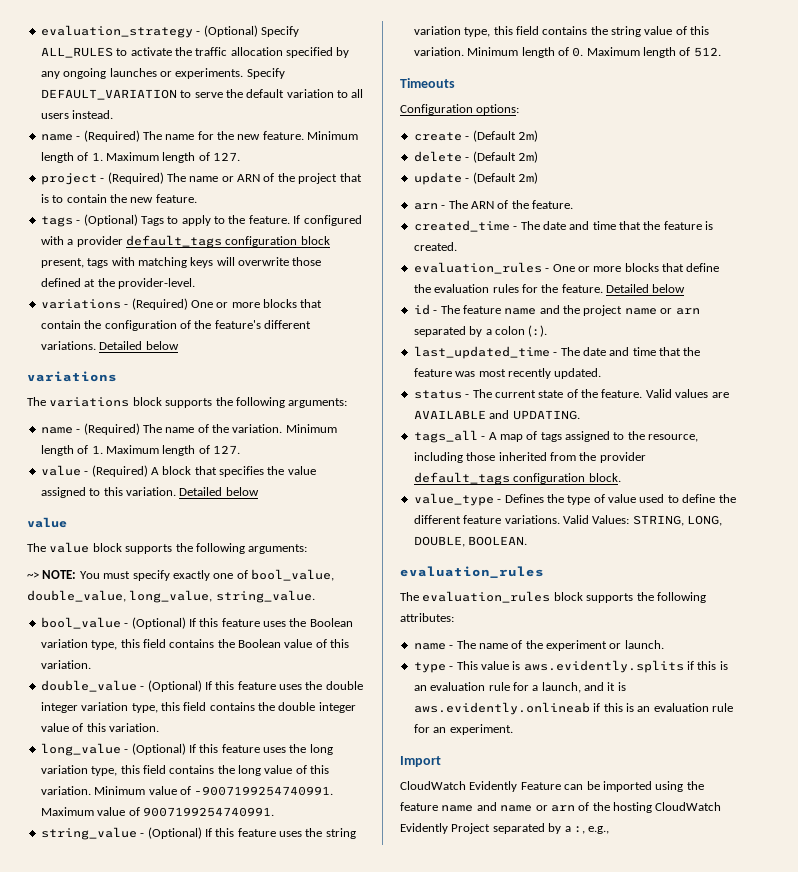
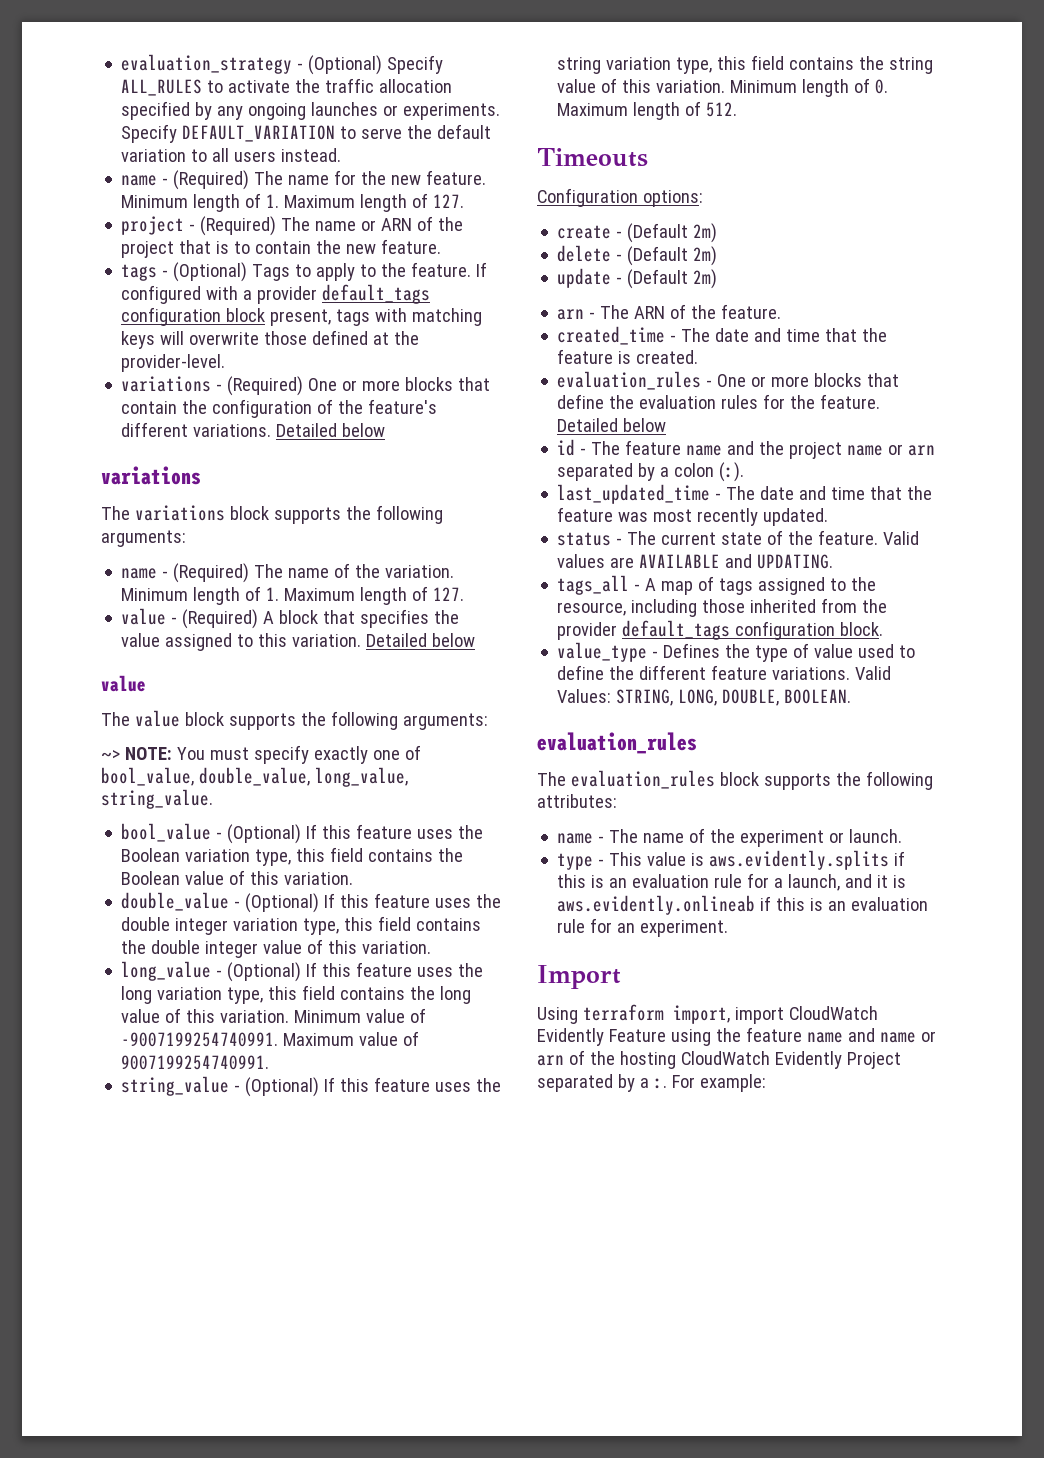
[400,781,652,792] CloudWatch Evidently Feature can be imported -> [537,1004,878,1024] [537,1028,666,1046] Using terraform import, import CloudWatch Evidently Feature
[573,826,610,834] :, e.g., -> [653,1074,766,1092] :. For example:

